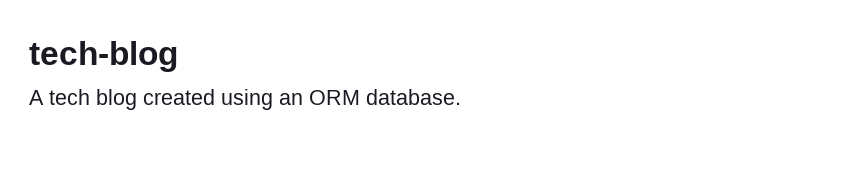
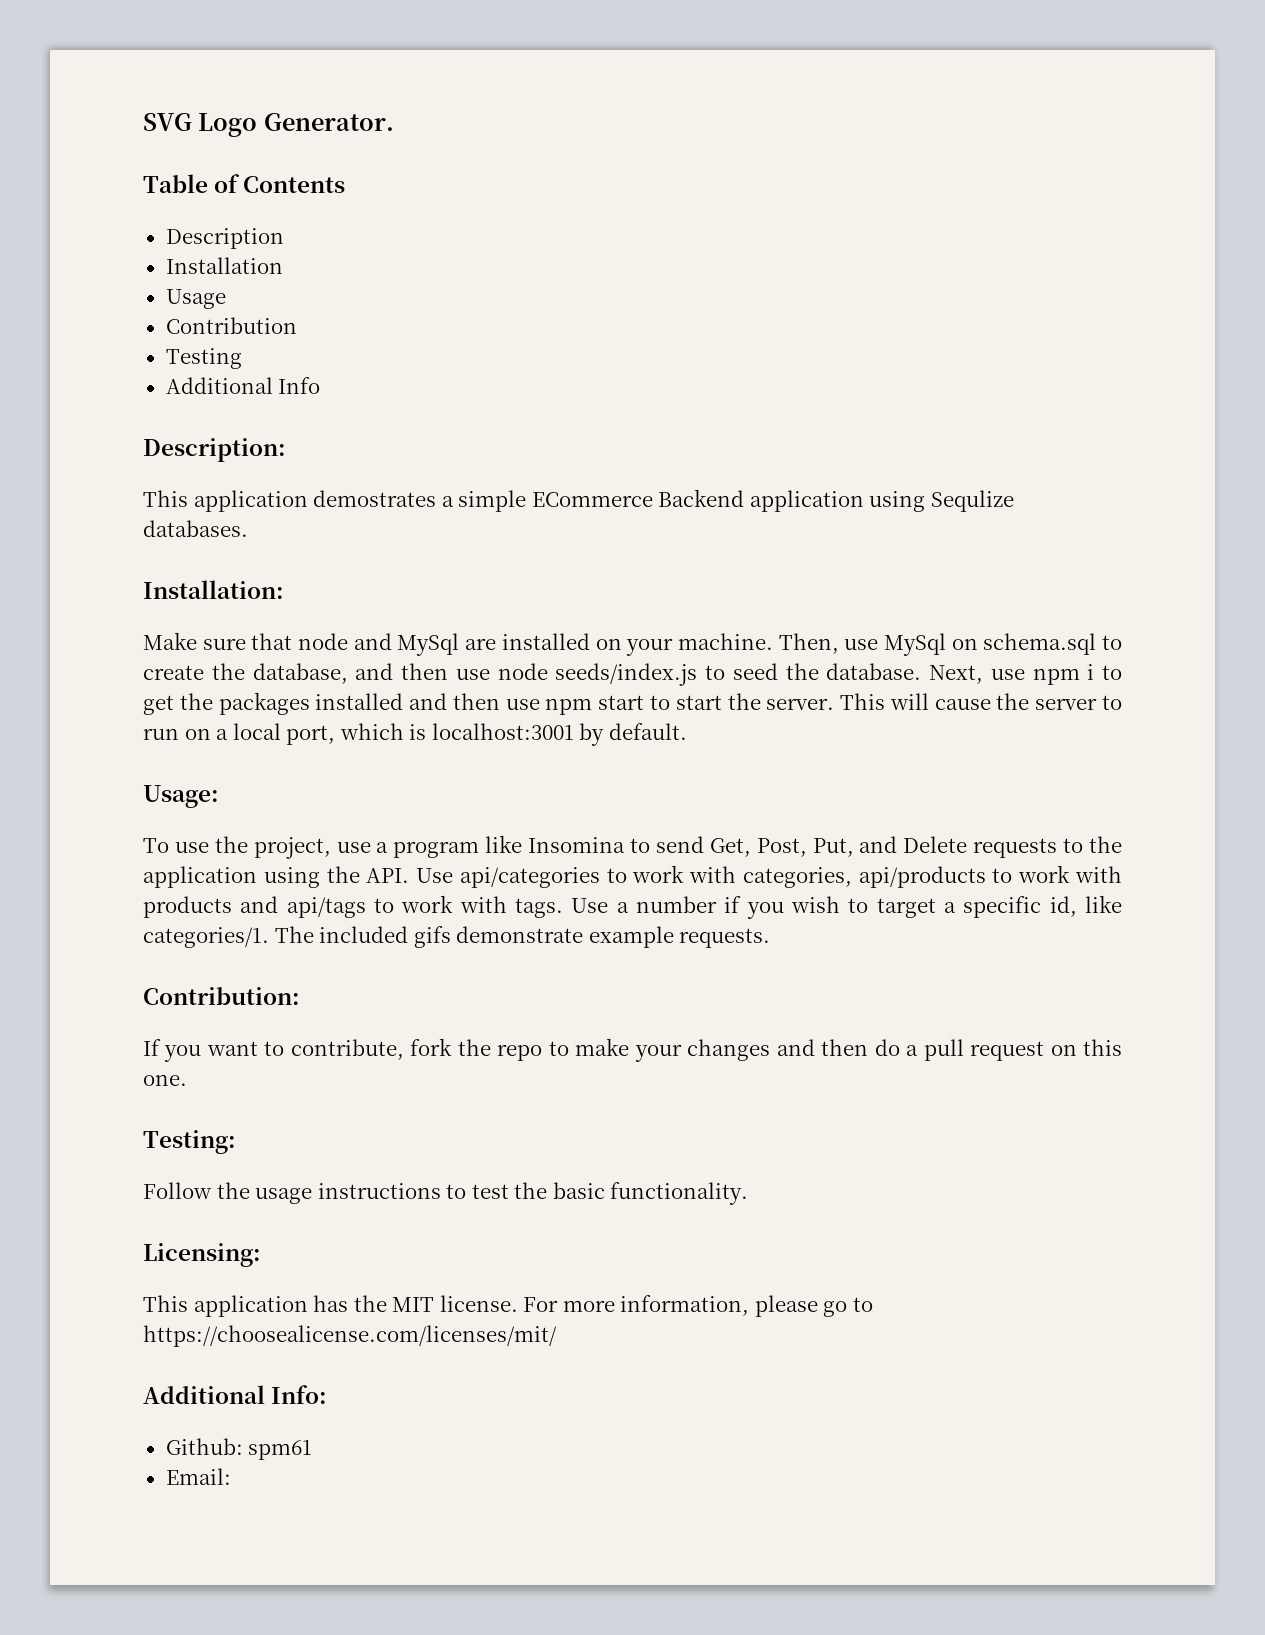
[29,41,178,72] [29,89,461,110] tech-blog // A tech blog created using an ORM database. -> [143,113,394,137] [143,174,346,193] [165,228,284,249] [165,257,283,274] [165,289,226,309] [165,317,297,334] [165,348,242,369] [165,377,321,394] [143,438,286,462] [143,489,1014,512] [143,520,248,537] [143,580,284,599] [143,632,1122,656] [143,663,1122,686] [143,692,1123,715] [143,723,687,746] [143,785,219,808] [143,835,1123,859] [143,865,1123,888] [143,895,1123,919] [143,926,771,948] [143,987,300,1005] [143,1038,1123,1062] [143,1074,187,1086] [143,1130,236,1154] [143,1182,749,1205] [143,1243,261,1267] [143,1295,873,1317] [143,1325,557,1347] [143,1385,328,1404] [165,1438,313,1460] [165,1468,231,1485] SVG Logo Generator. // Table of Contents // Description // Installation // Usage // Contribution // Testing // Additional Info // Description: // This application demostrates a simple ECommerce Backend application using Sequlize databases. // Installation: // Make sure that node and MySql are installed on your machine. Then, use MySql on schema.sql to create the database, and then use node seeds/index.js to seed the database. Next, use npm i to get the packages installed and then use npm start to start the server. This will cause the server to run on a local port, which is localhost:3001 by default. // Usage: // To use the project, use a program like Insomina to send Get, Post, Put, and Delete requests to the application using the API. Use api/categories to work with categories, api/products to work with products and api/tags to work with tags. Use a number if you wish to target a specific id, like categories/1. The included gifs demonstrate example requests. // Contribution: // If you want to contribute, fork the repo to make your changes and then do a pull request on this one. // Testing: // Follow the usage instructions to test the basic functionality. // Licensing: // This application has the MIT license. For more information, please go to https://choosealicense.com/licenses/mit/ // Additional Info: // Github: spm61 // Email:

